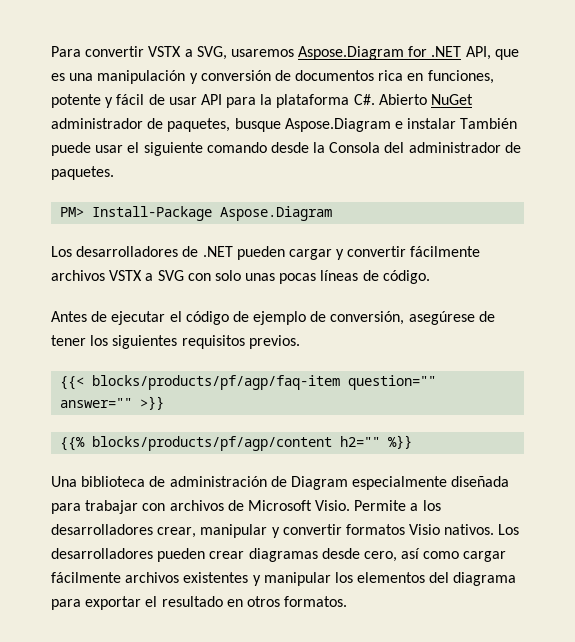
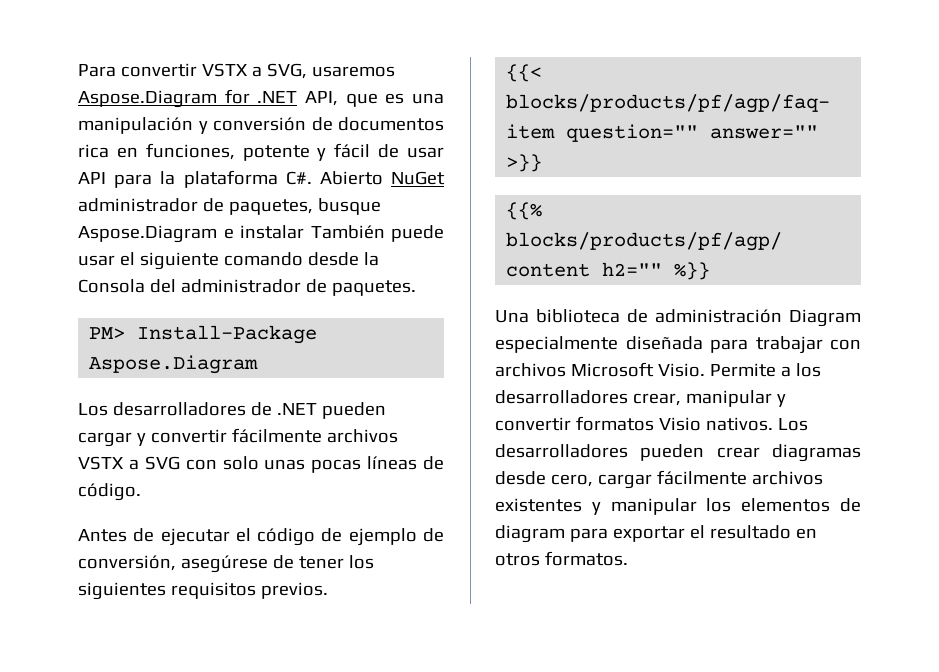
[270,476,287,487] de -> (782, 316) none
[227,500,244,511] de -> (566, 370) none
[401,548,460,559] así como -> (593, 480) none
[429,572,517,586] del diagrama -> [840,498,861,512] [495,525,565,543] de diagram

